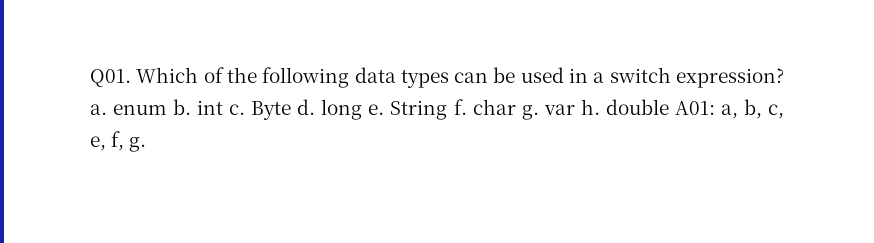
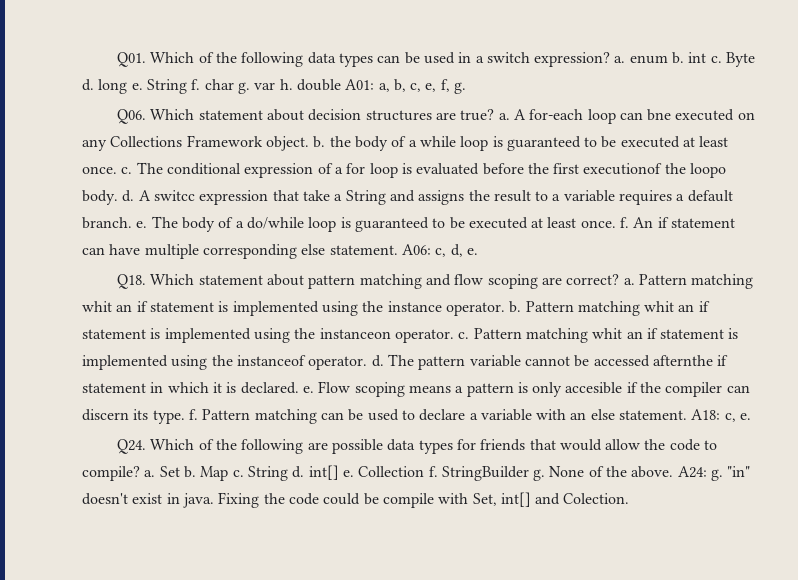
(147, 144) none -> [116,109,755,124] [82,135,729,151] [82,162,727,178] [82,190,733,205] [82,216,736,232] [82,244,478,259] [116,274,754,289] [82,301,710,316] [82,328,739,343] [82,354,729,370] [82,381,750,397] [82,409,752,424] [116,439,718,454] [82,465,751,481] [82,492,630,508] // Q06. Which statement about decision structures are true? a. A for-each loop can bne executed on any Collections Framework object. b. the body of a while loop is guaranteed to be executed at least once. c. The conditional expression of a for loop is evaluated before the first executionof the loopo body. d. A switcc expression that take a String and assigns the result to a variable requires a default branch. e. The body of a do/while loop is guaranteed to be executed at least once. f. An if statement can have multiple corresponding else statement. A06: c, d, e. // Q18. Which statement about pattern matching and flow scoping are correct? a. Pattern matching whit an if statement is implemented using the instance operator. b. Pattern matching whit an if statement is implemented using the instanceon operator. c. Pattern matching whit an if statement is implemented using the instanceof operator. d. The pattern variable cannot be accessed afternthe if statement in which it is declared. e. Flow scoping means a pattern is only accesible if the compiler can discern its type. f. Pattern matching can be used to declare a variable with an else statement. A18: c, e. // Q24. Which of the following are possible data types for friends that would allow the code to compile? a. Set b. Map c. String d. int[] e. Collection f. StringBuilder g. None of the above. A24: g. "in" doesn't exist in java. Fixing the code could be compile with Set, int[] and Colection.

